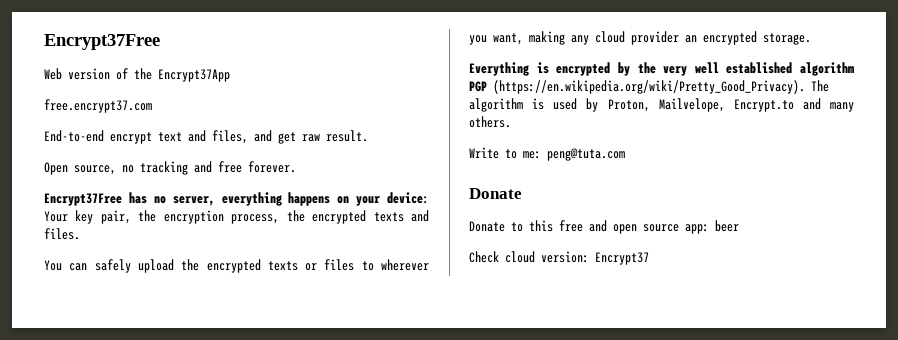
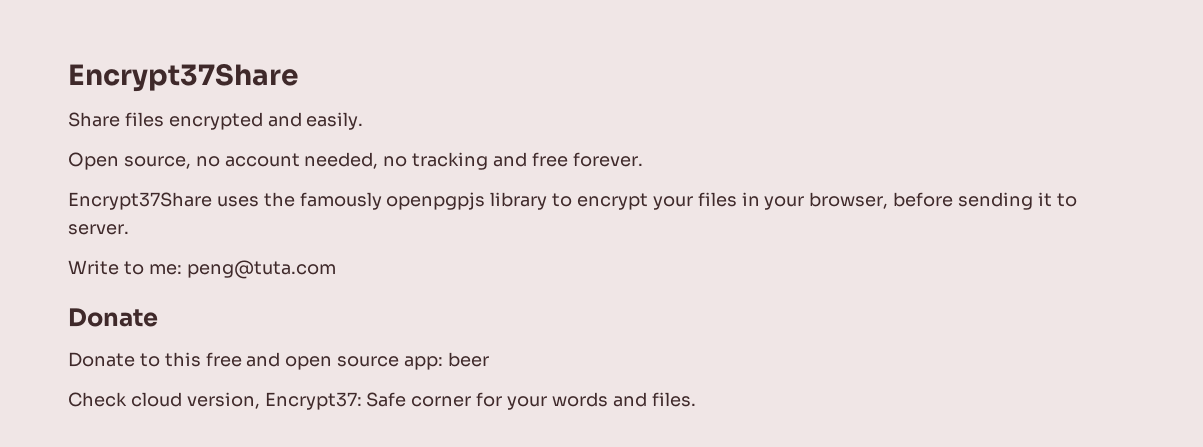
[44,34,160,50] [44,68,230,82] [44,99,152,113] [44,130,368,144] Encrypt37Free // Web version of the Encrypt37App // free.encrypt37.com // End-to-end encrypt text and files, and get raw result. -> [68,63,298,92] [68,112,364,130] Encrypt37Share // Share files encrypted and easily.
(134, 169) none -> [224,152,408,169] account needed, no
[44,192,429,206] [44,210,430,224] [44,228,80,240] [44,259,430,273] [469,31,811,45] [469,62,854,76] [469,80,829,94] [469,98,854,112] [469,116,511,128] Encrypt37Free has no server, everything happens on your device: Your key pair, the encryption process, the encrypted texts and files. // You can safely upload the encrypted texts or files to wherever you want, making any cloud provider an encrypted storage. // Everything is encrypted by the very well established algorithm PGP (https://en.wikipedia.org/wiki/Pretty_Good_Privacy). The algorithm is used by Proton, Mailvelope, Encrypt.to and many others. -> [68,192,1077,210] [68,224,129,235] Encrypt37Share uses the famously openpgpjs library to encrypt your files in your browser, before sending it to server.
[541,251,649,265] version: Encrypt37 -> [186,392,696,410] version, Encrypt37: Safe corner for your words and files.

